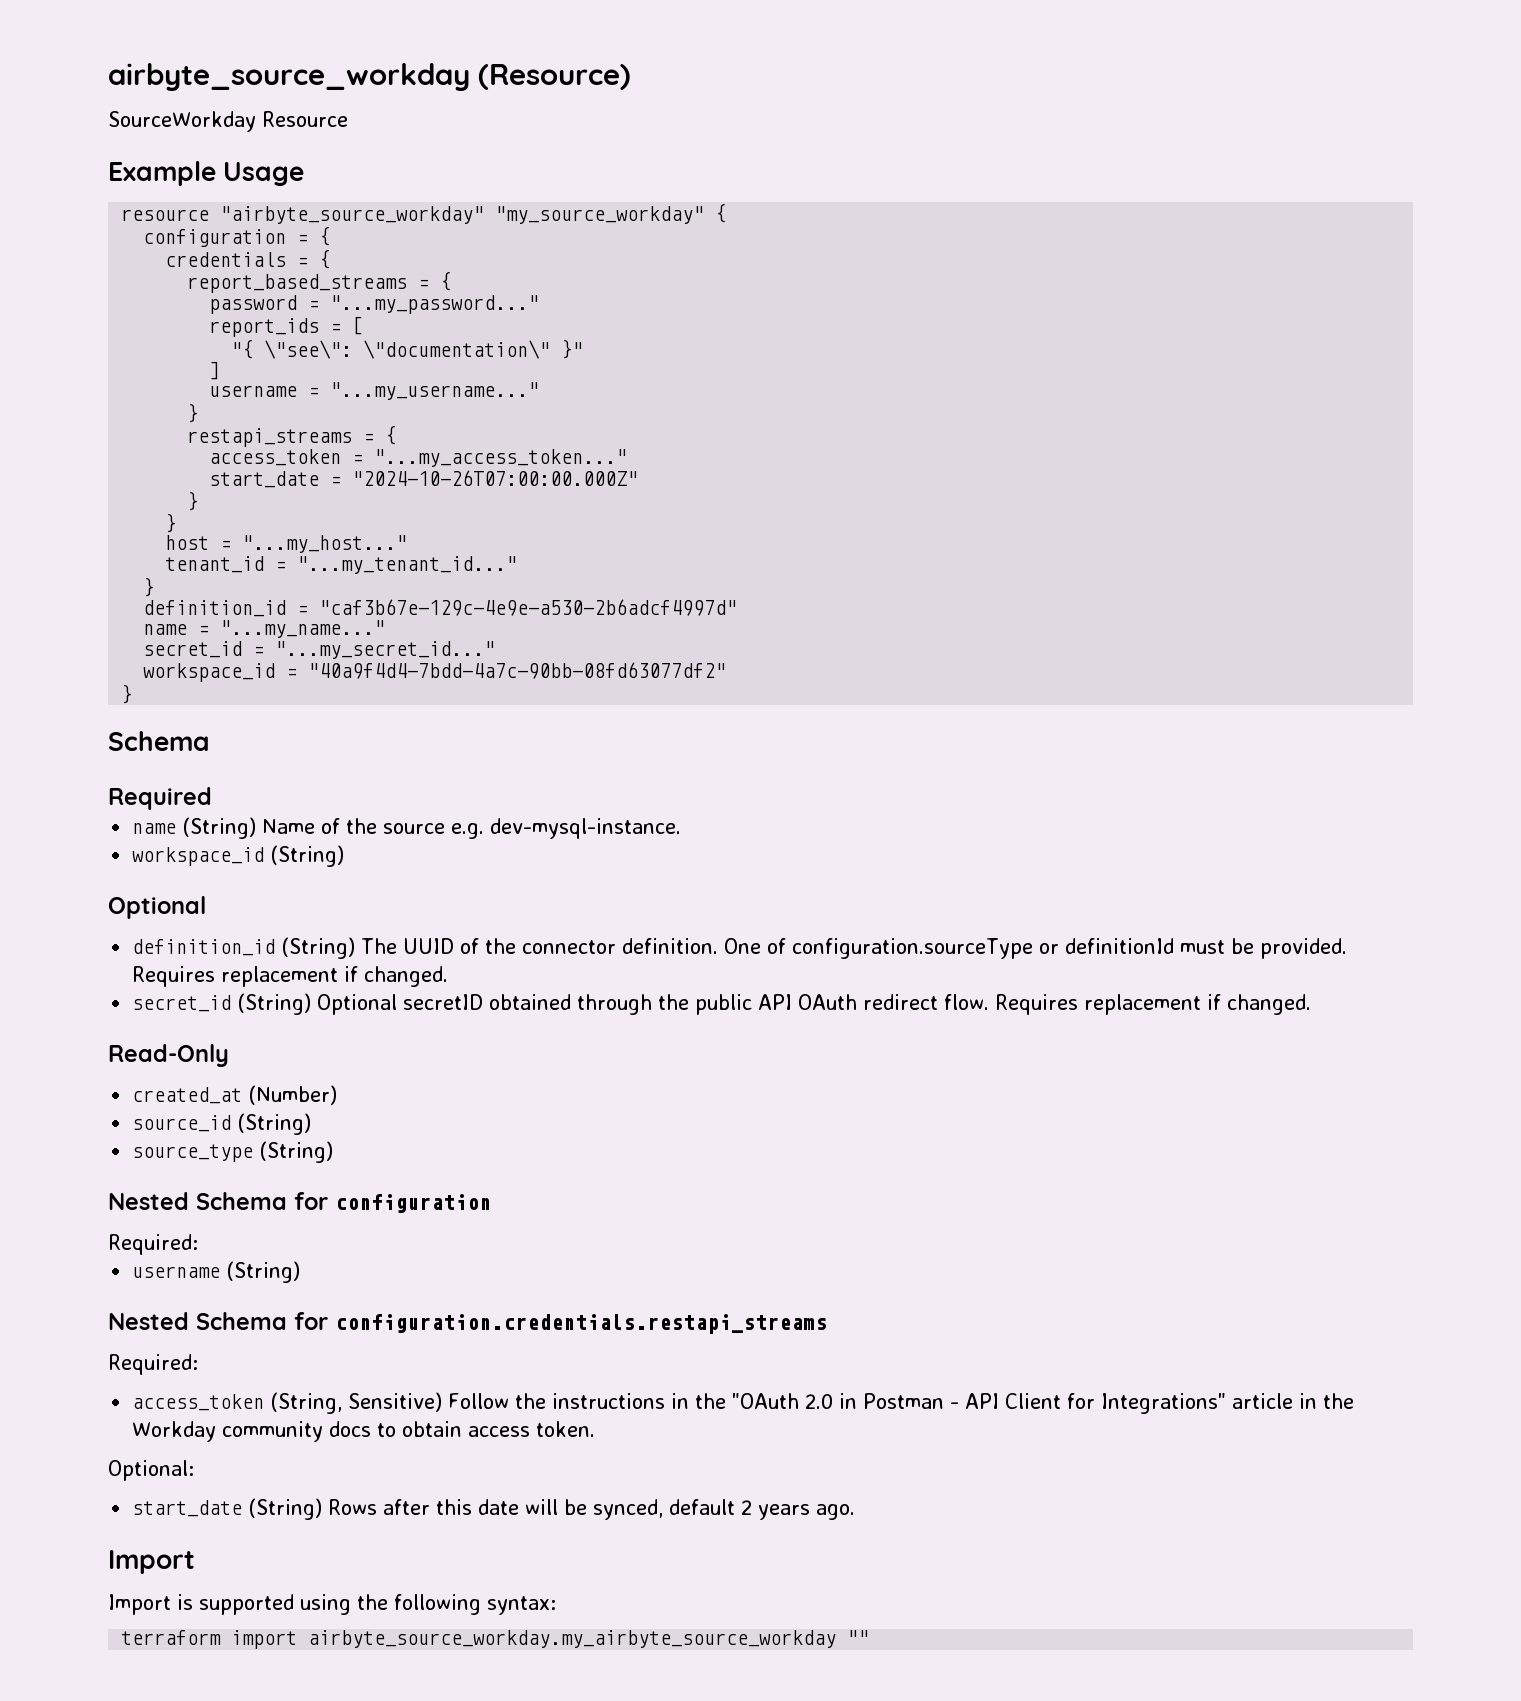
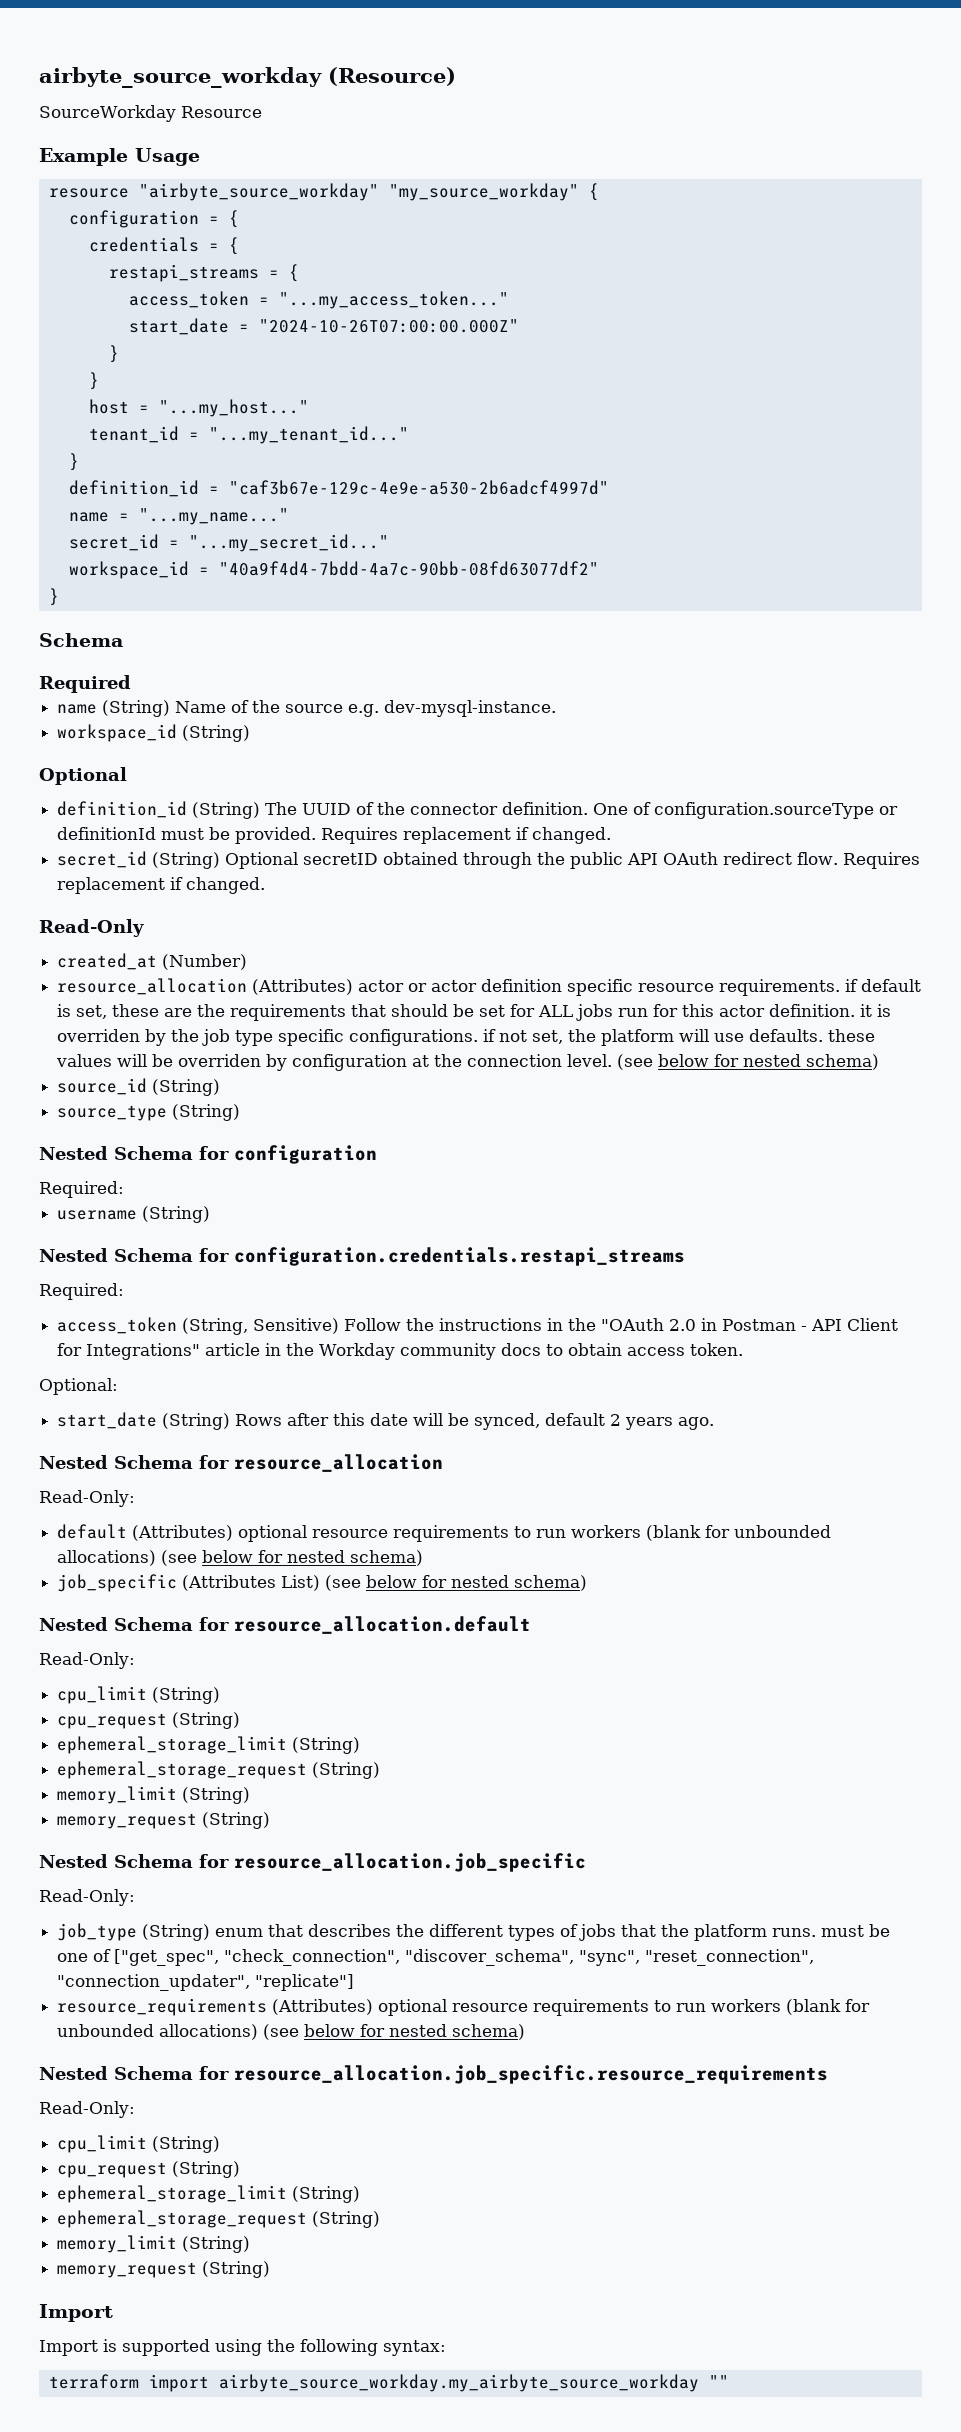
[187,271,452,293] [209,295,540,314] [209,316,364,337] [231,339,584,359] [209,361,221,380] [209,382,540,400] [187,403,199,423] // report_based_streams = { // password = "...my_password..." // report_ids = [ // "{ \"see\": \"documentation\" }" // ] // username = "...my_username..." // } -> (239, 246) none
(338, 1095) none -> [57,978,922,996] [57,1004,892,1021] [57,1029,876,1046] [56,1054,880,1071] // resource_allocation (Attributes) actor or actor definition specific resource requirements. if default is set, these are the requirements that should be set for ALL jobs run for this actor definition. it is overriden by the job type specific configurations. if not set, the platform will use defaults. these values will be overriden by configuration at the connection level. (see below for nested schema)
(856, 1512) none -> [39,1454,443,1472] [39,1490,135,1507] [57,1524,832,1542] [57,1550,424,1566] [57,1574,588,1592] [39,1616,531,1634] [39,1652,135,1669] [57,1686,221,1704] [57,1712,241,1729] [57,1736,361,1754] [57,1761,381,1779] [57,1786,251,1804] [57,1812,271,1829] [39,1853,586,1872] [39,1889,135,1906] [57,1923,891,1941] [57,1949,815,1966] [57,1974,355,1991] [57,1998,871,2016] [57,2024,526,2040] [39,2065,828,2084] [39,2101,135,2118] [57,2135,221,2153] [57,2161,241,2178] [57,2185,361,2203] [57,2210,381,2228] [57,2235,251,2253] [57,2261,271,2278] // Nested Schema for resource_allocation // Read-Only: // default (Attributes) optional resource requirements to run workers (blank for unbounded allocations) (see below for nested schema) // job_specific (Attributes List) (see below for nested schema) // Nested Schema for resource_allocation.default // Read-Only: // cpu_limit (String) // cpu_request (String) // ephemeral_storage_limit (String) // ephemeral_storage_request (String) // memory_limit (String) // memory_request (String) // Nested Schema for resource_allocation.job_specific // Read-Only: // job_type (String) enum that describes the different types of jobs that the platform runs. must be one of ["get_spec", "check_connection", "discover_schema", "sync", "reset_connection", "connection_updater", "replicate"] // resource_requirements (Attributes) optional resource requirements to run workers (blank for unbounded allocations) (see below for nested schema) // Nested Schema for resource_allocation.job_specific.resource_requirements // Read-Only: // cpu_limit (String) // cpu_request (String) // ephemeral_storage_limit (String) // ephemeral_storage_request (String) // memory_limit (String) // memory_request (String)

